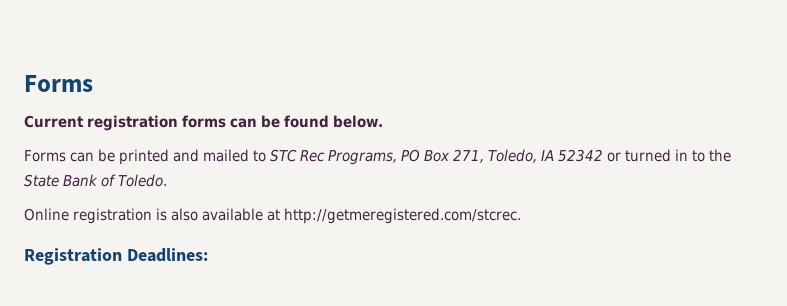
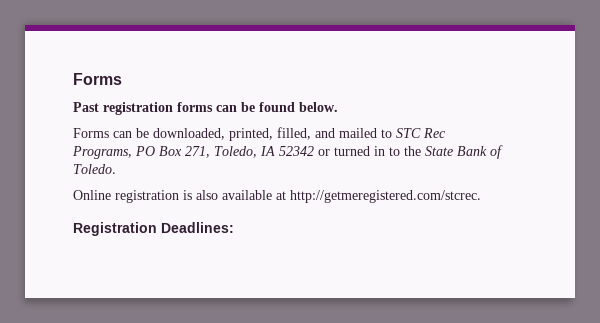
[24,115,84,128] Current -> [73,102,99,112] Past
[119,149,169,165] printed -> [153,127,311,141] downloaded, printed, filled,

